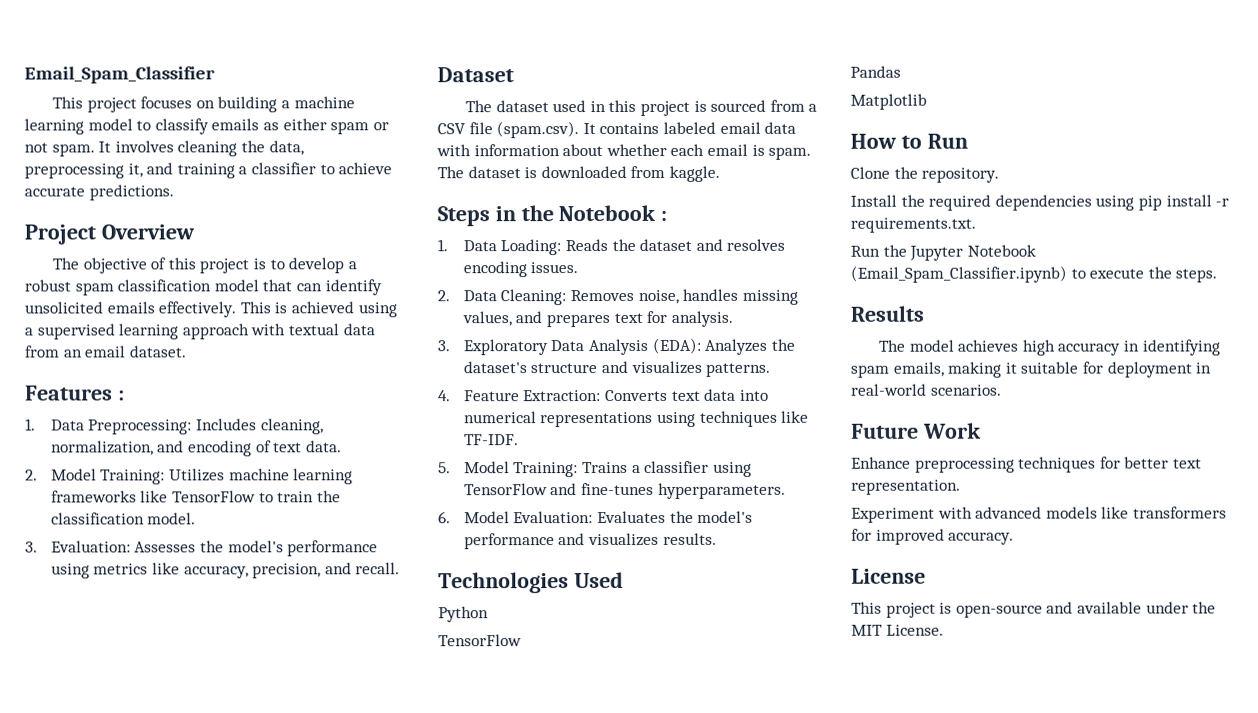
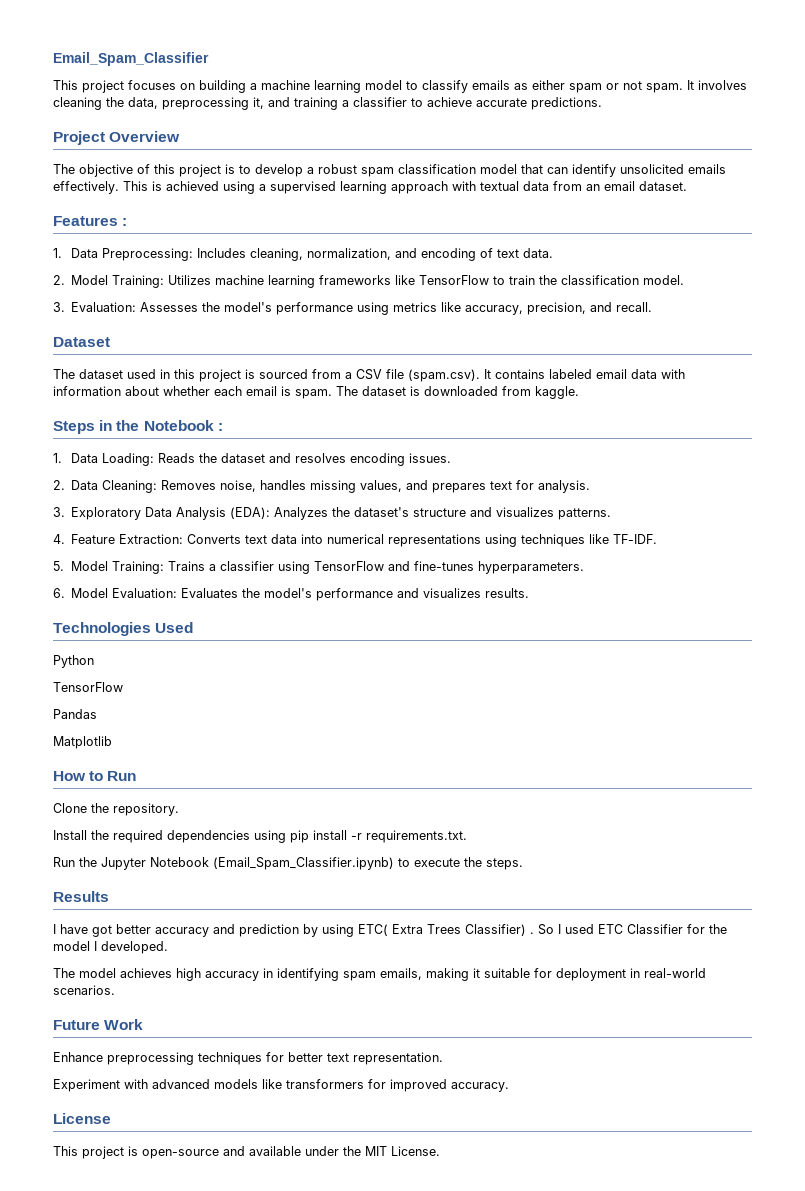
(924, 313) none -> [53,924,727,937] [53,941,168,954] // I have got better accuracy and prediction by using ETC( Extra Trees Classifier) . So I used ETC Classifier for the model I developed.

